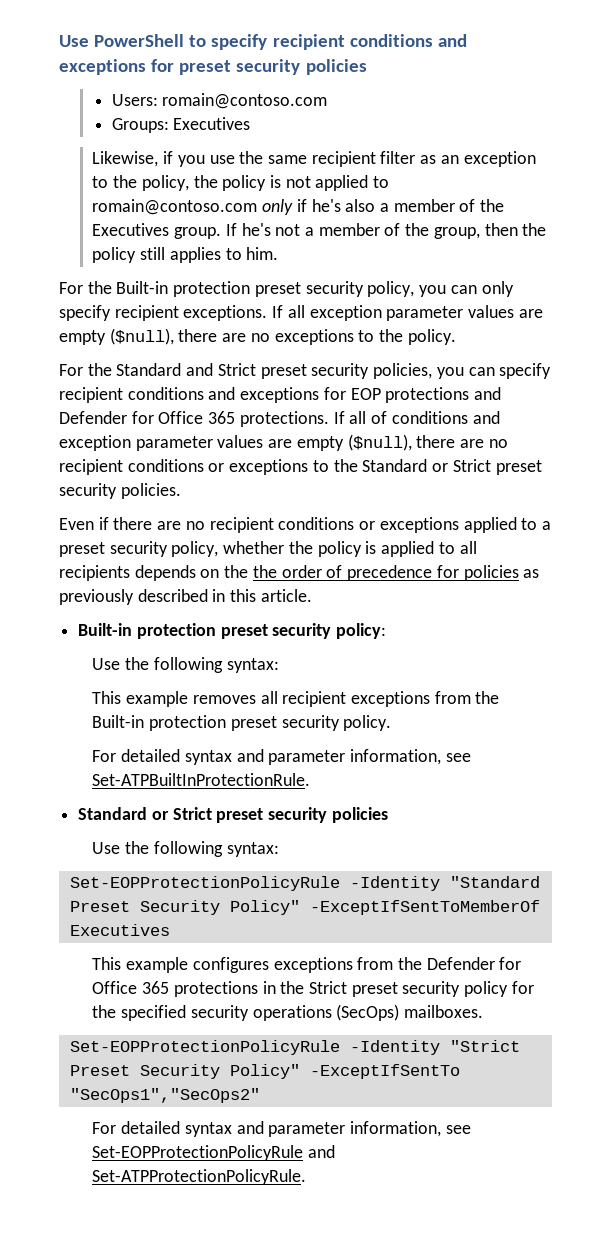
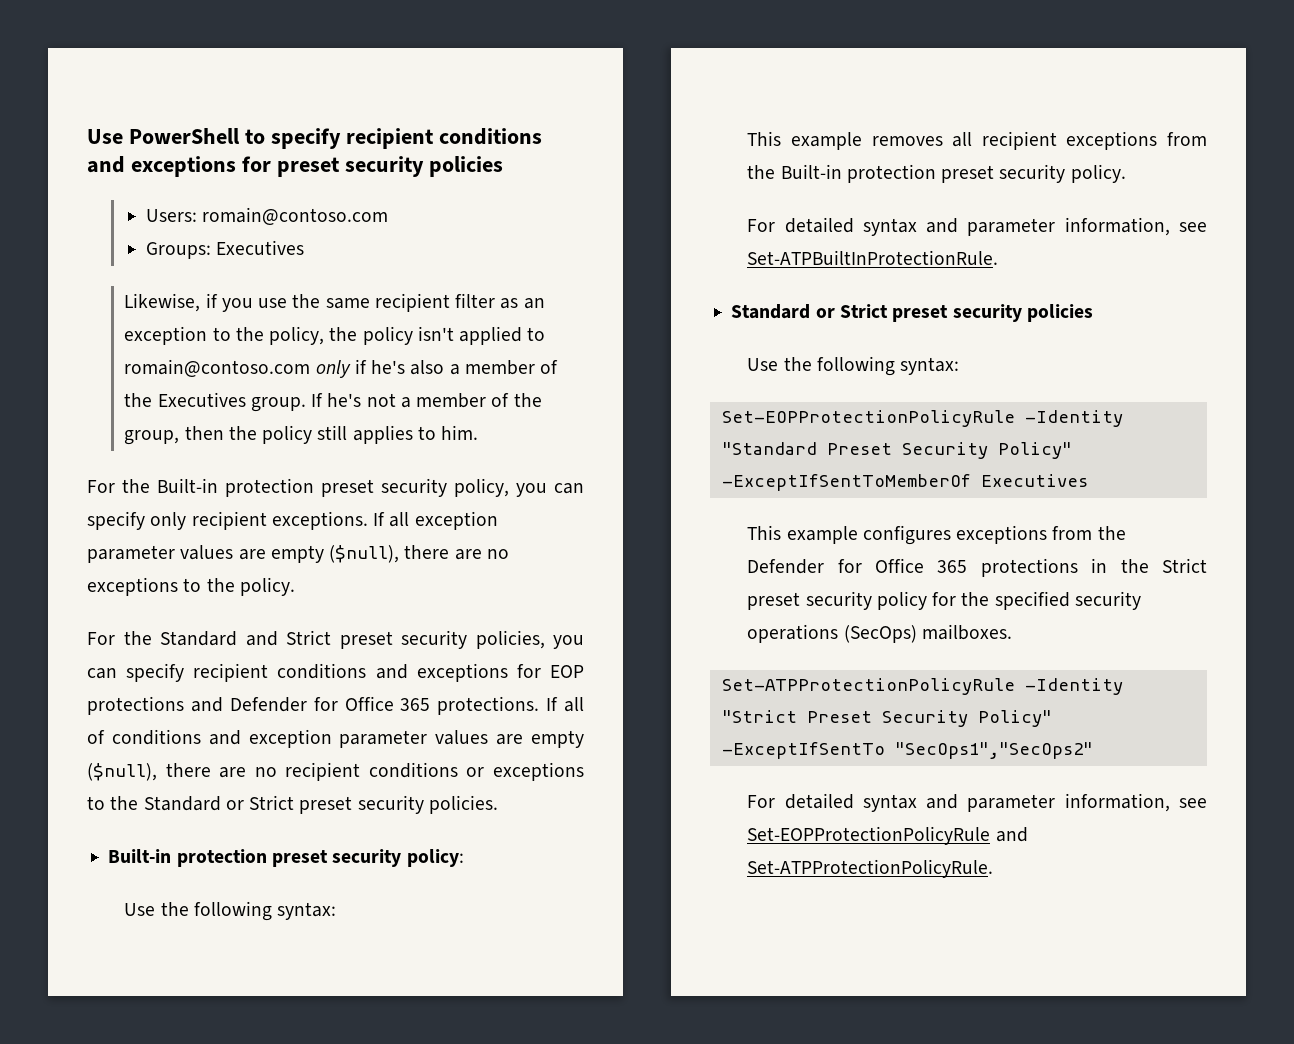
[270,175,311,188] is not -> [417,326,454,341] isn't
[481,281,514,297] [59,305,111,321] only specify -> [87,511,187,530] specify only
[59,517,551,533] [59,541,477,557] [59,565,540,581] [59,589,312,605] // Even if there are no recipient conditions or exceptions applied to a preset security policy, whether the policy is applied to all recipients depends on the the order of precedence for policies as previously described in this article. -> (498, 804) none
[69,1040,340,1055] Set-EOPProtectionPolicyRule -> [721,678,1015,695] Set-ATPProtectionPolicyRule

